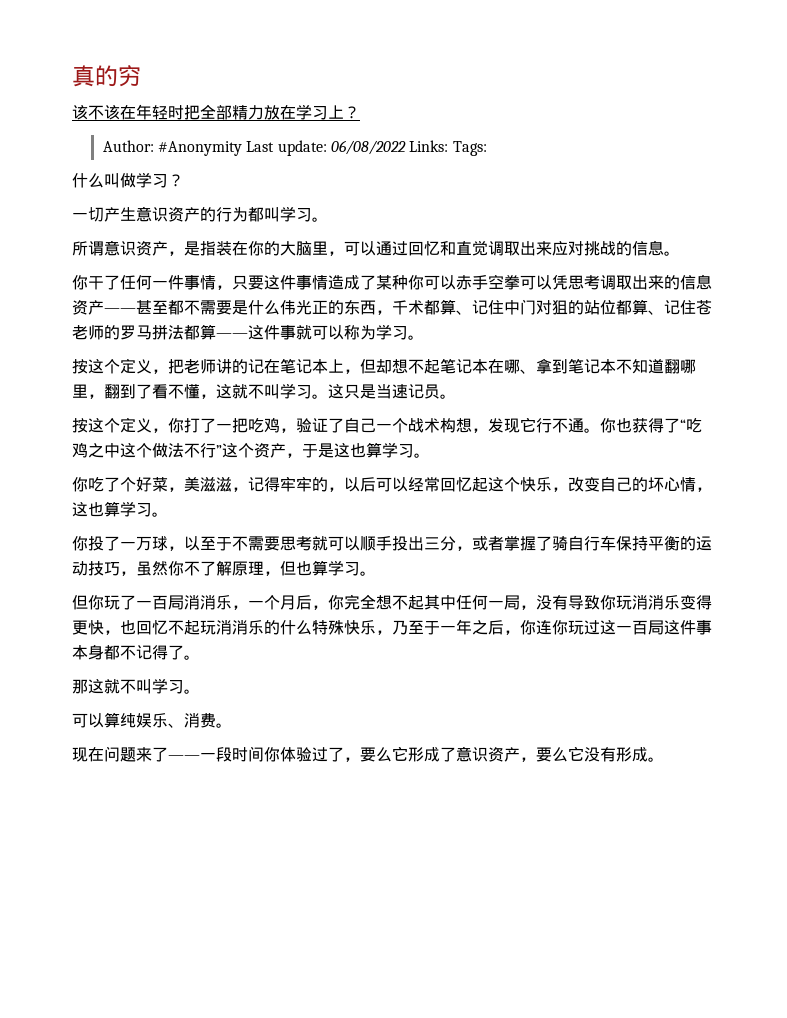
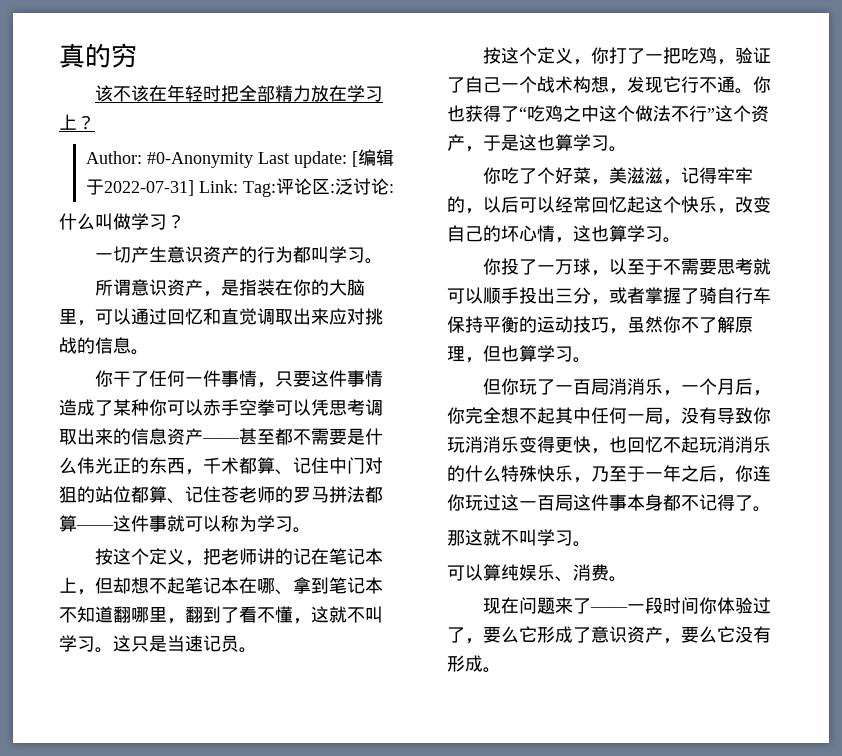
[157,141,242,156] #Anonymity -> [146,152,253,168] #0-Anonymity
[330,140,487,156] 06/08/2022 Links: Tags: -> [351,149,394,167] [85,178,394,197] [编辑于2022-07-31] Link: Tag:评论区:泛讨论:

